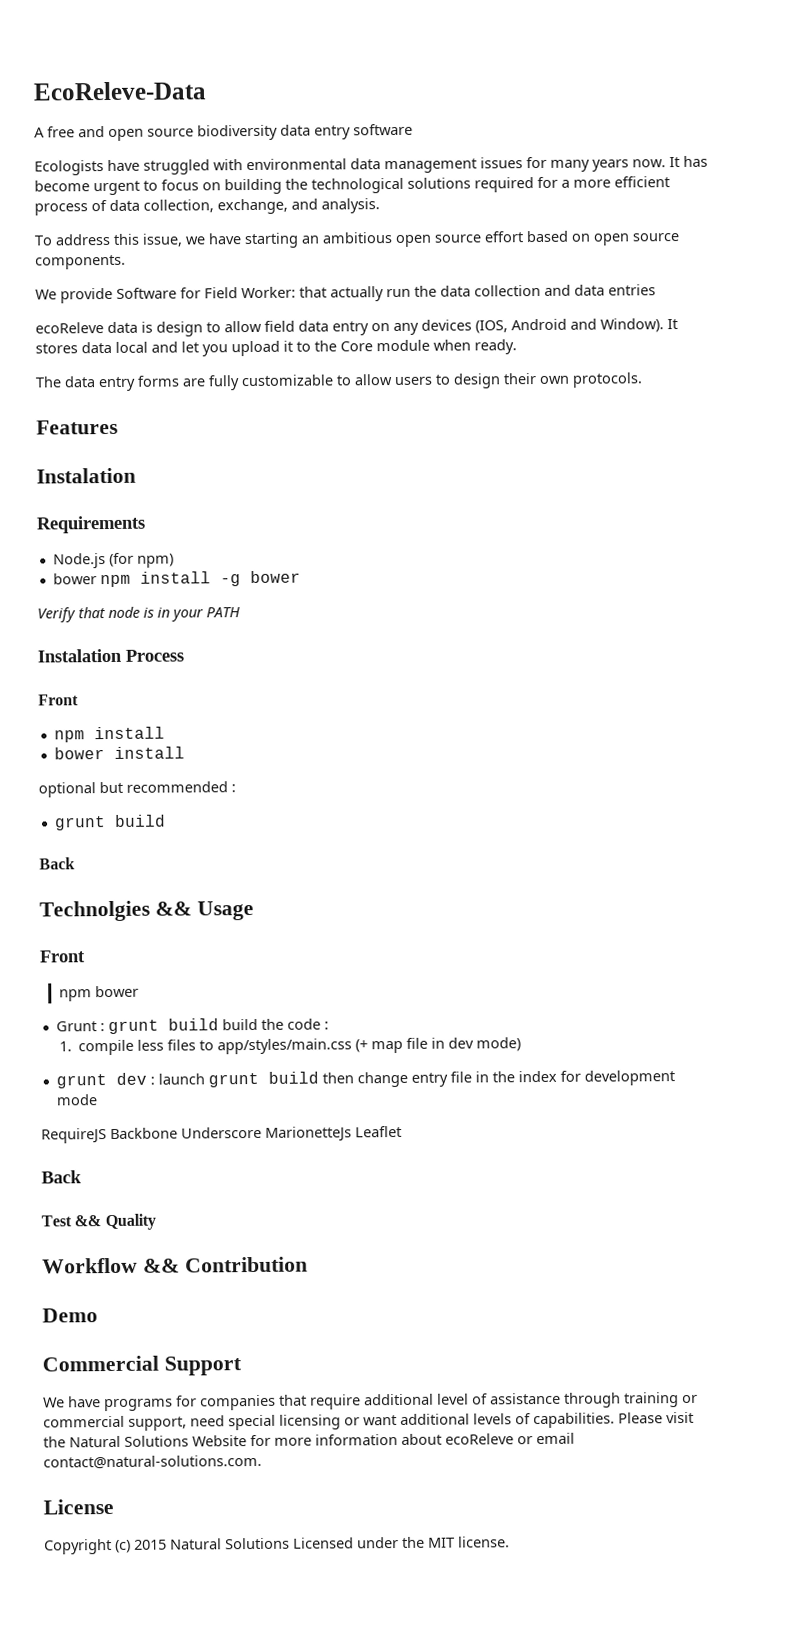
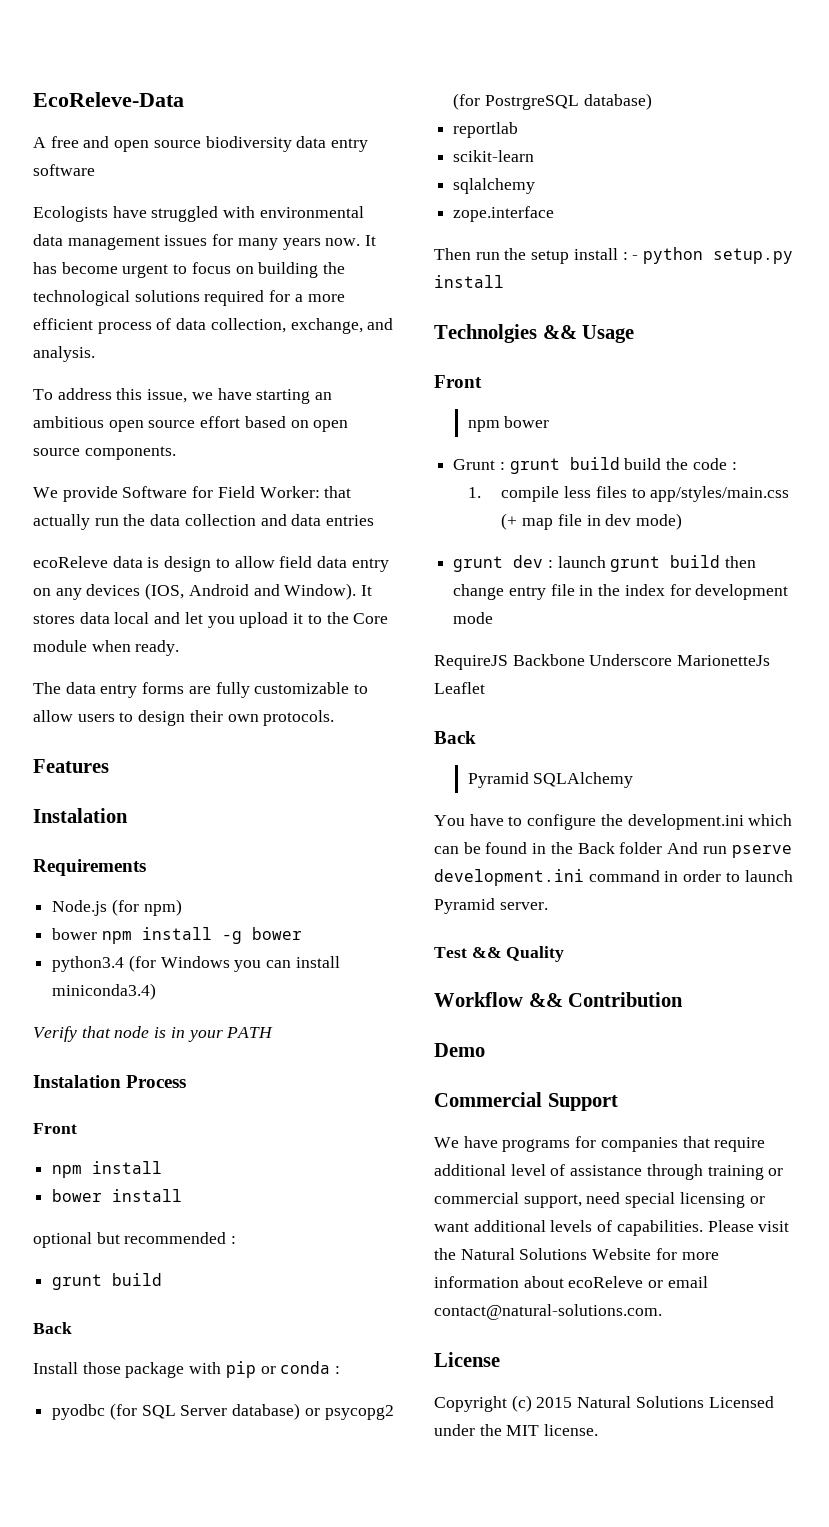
(301, 577) none -> [52,955,340,972] [52,983,157,1000] // python3.4 (for Windows you can install miniconda3.4)
(75, 863) none -> [33,1361,341,1378] [52,1403,394,1420] [453,93,652,110] [453,122,519,138] [453,150,535,162] [453,178,536,194] [453,206,555,222] [434,247,794,264] [434,275,504,288] // Install those package with pip or conda : // pyodbc (for SQL Server database) or psycopg2 (for PostrgreSQL database) // reportlab // scikit-learn // sqlalchemy // zope.interface // Then run the setup install : - python setup.py install
(82, 1177) none -> [467,772,634,788] [434,814,793,830] [434,842,792,858] [434,869,793,886] [434,898,548,914] // Pyramid SQLAlchemy // You have to configure the development.ini which can be found in the Back folder And run pserve development.ini command in order to launch Pyramid server.

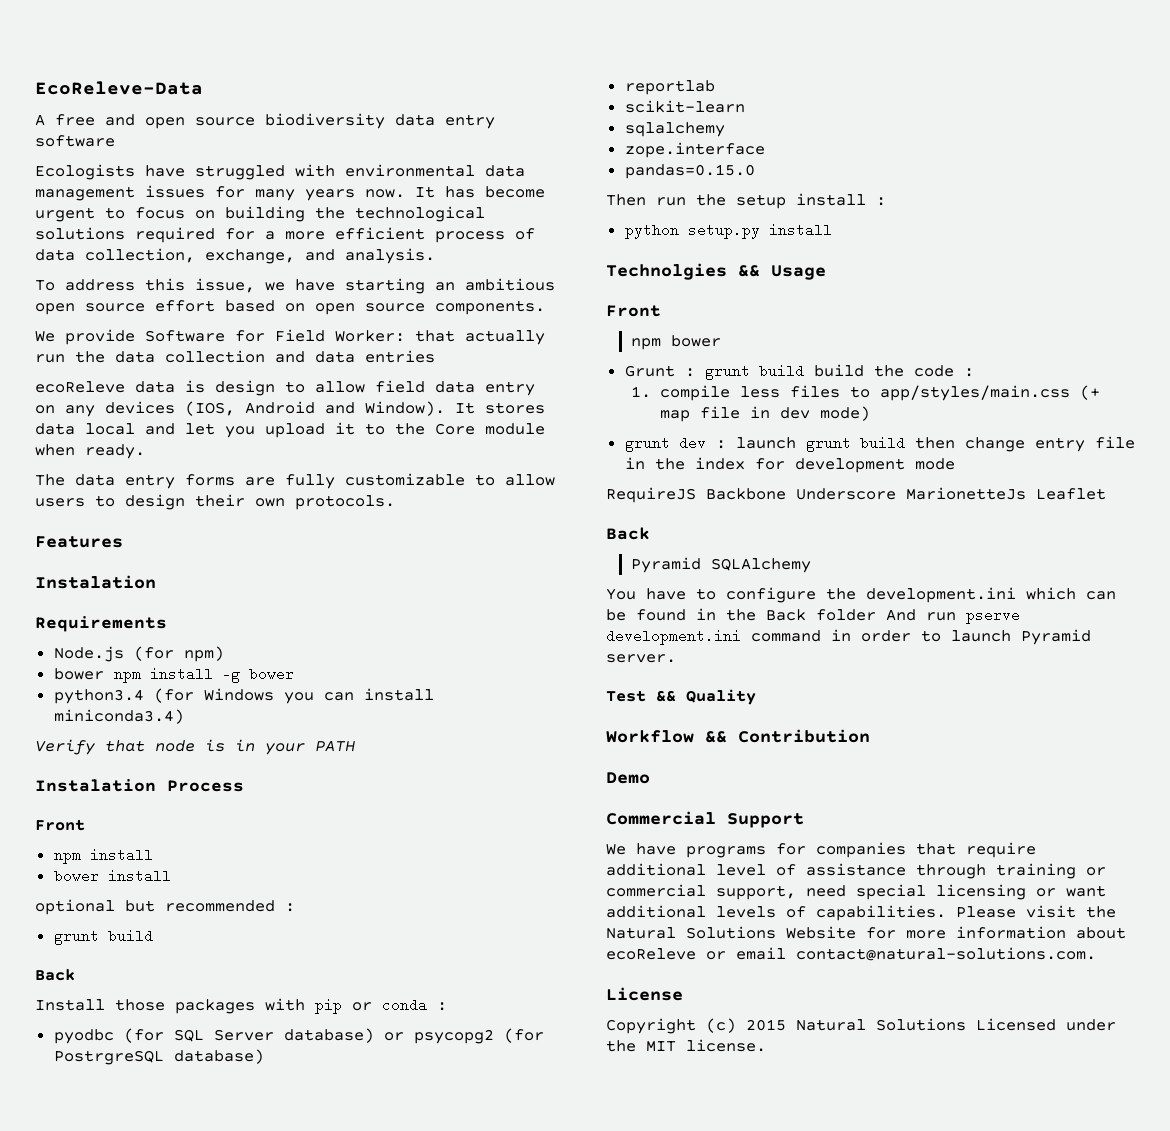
[125,1362,185,1378] package -> [175,999,255,1014] packages
(555, 214) none -> [624,164,755,179] // pandas=0.15.0
[632,255,639,260] - -> (886, 201) //

